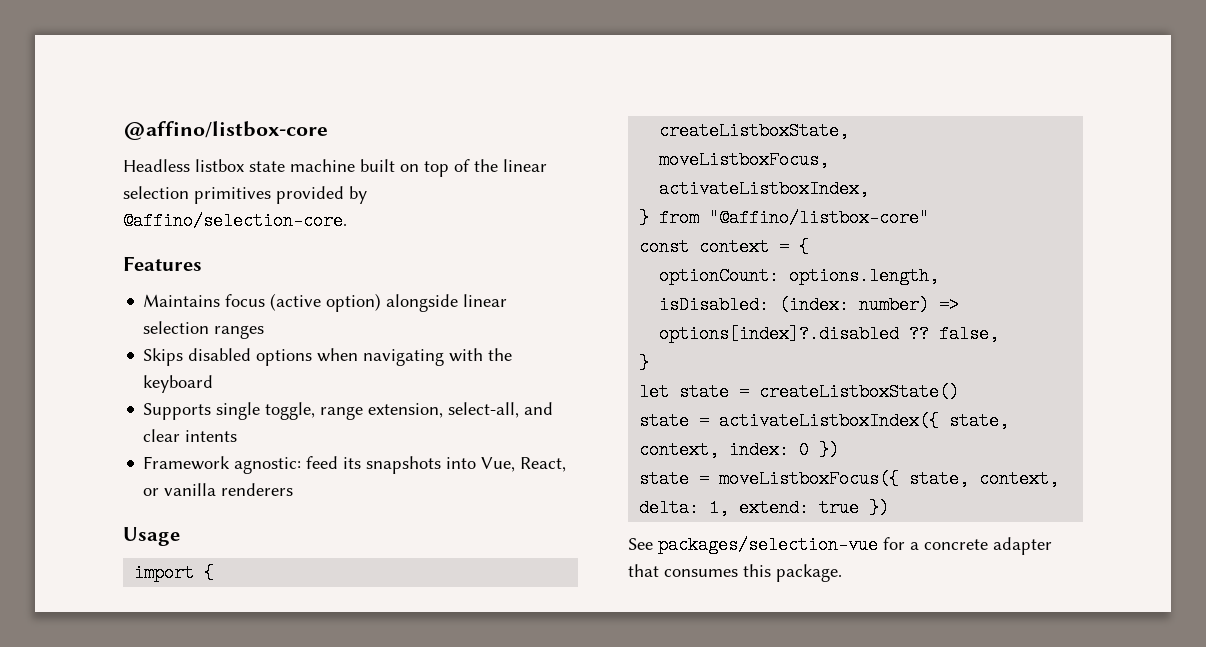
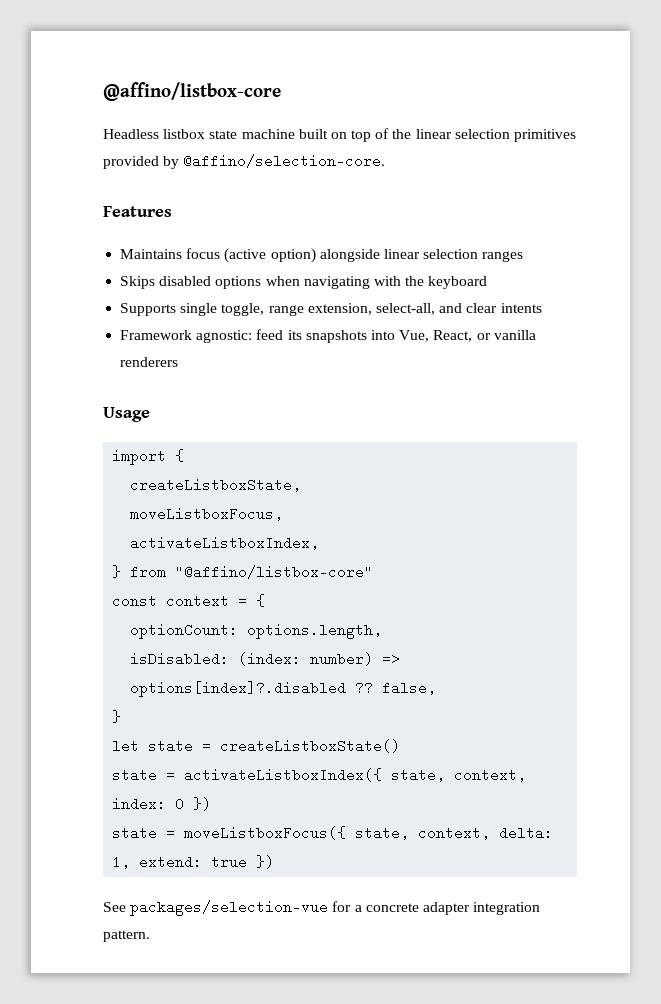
[628,564,842,582] that consumes this package. -> [473,902,541,915] [103,930,150,942] integration pattern.

